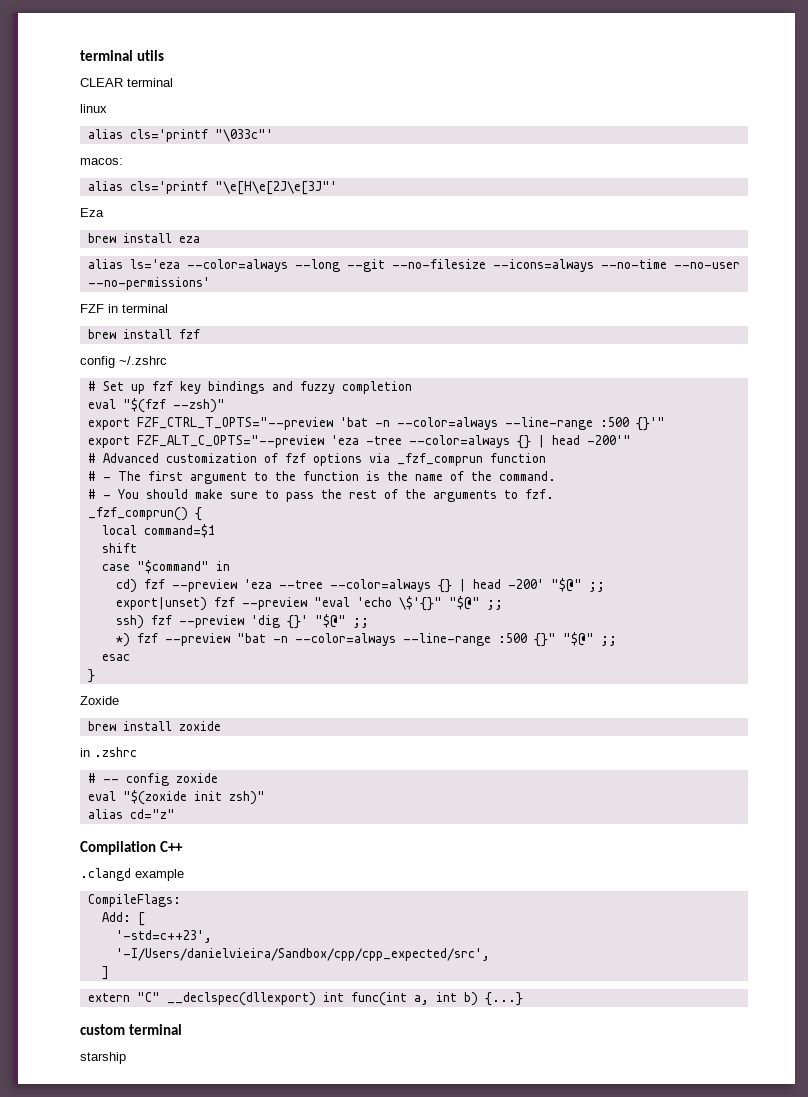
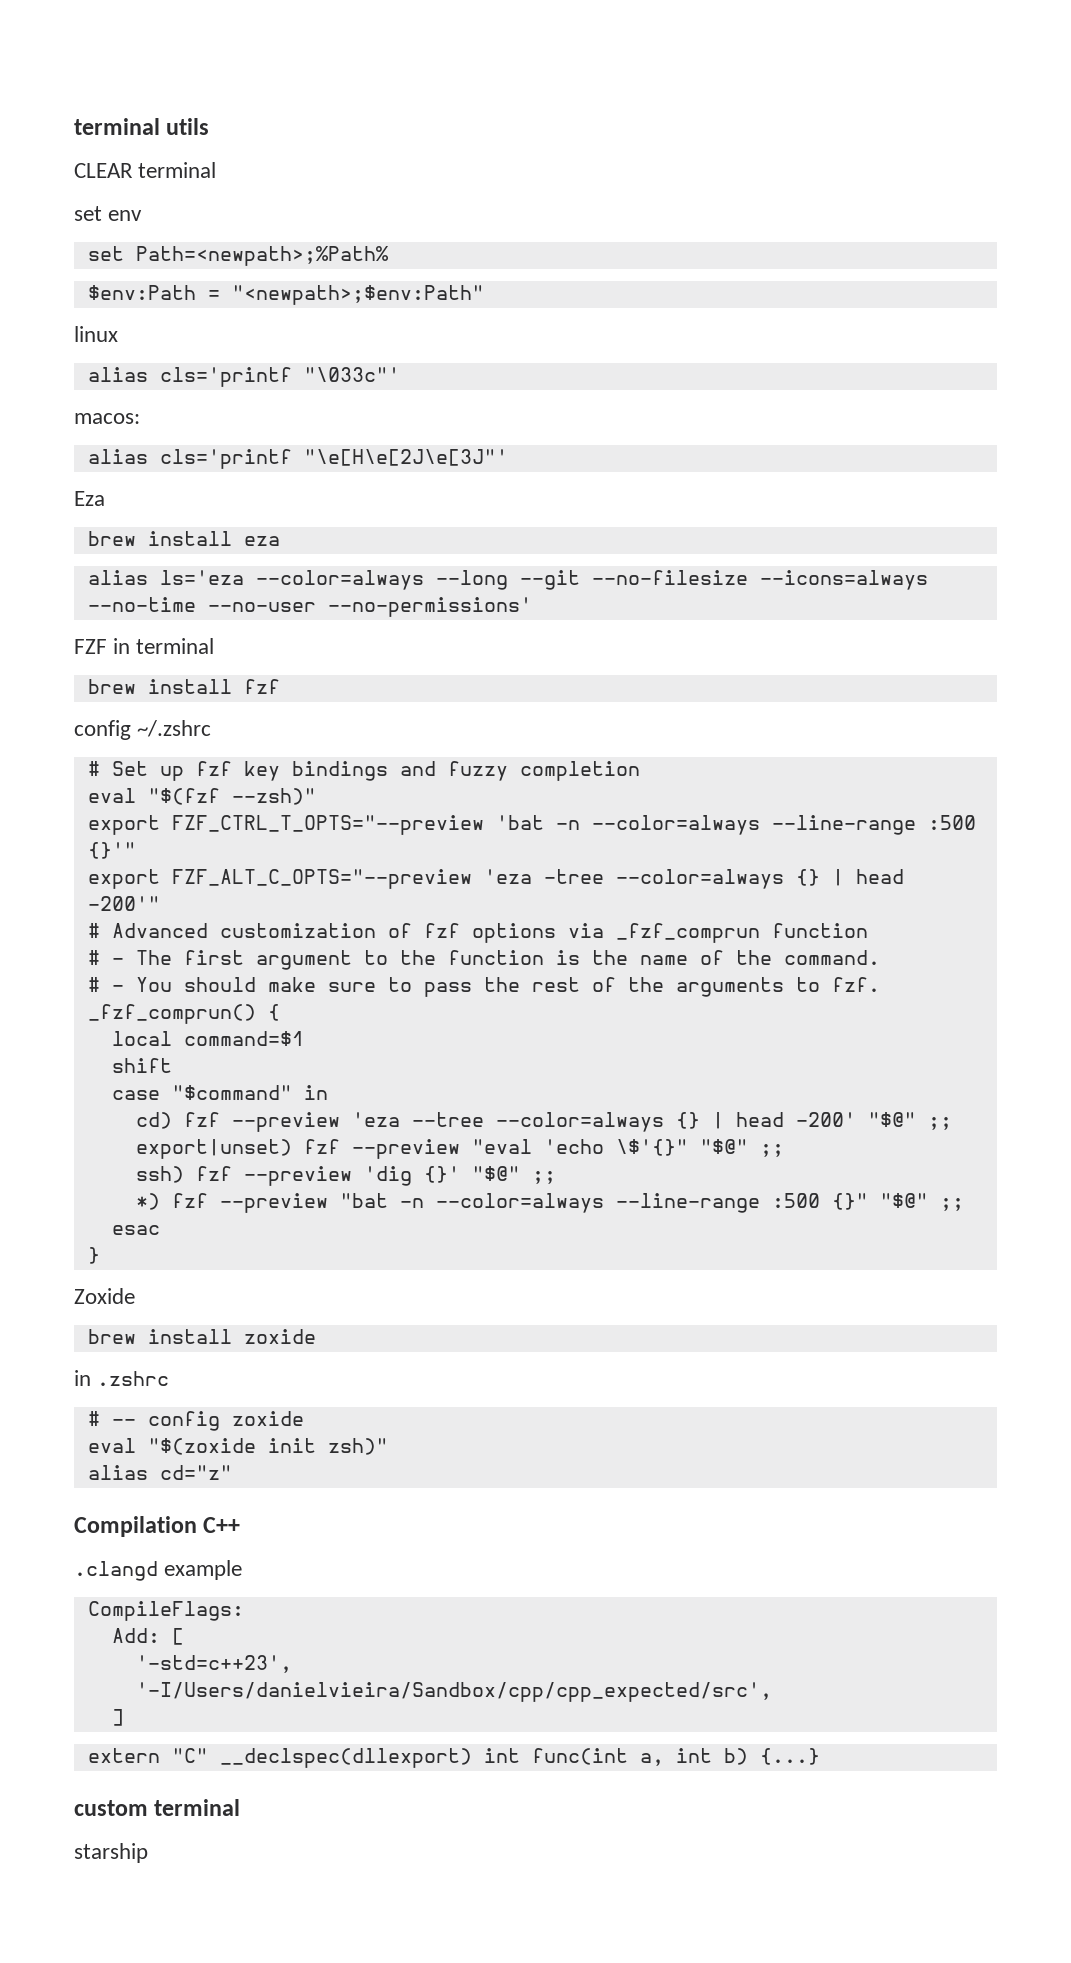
(173, 82) none -> [74,206,143,221] [87,246,389,266] [87,285,484,305] // set env // set Path=<newpath>;%Path% // $env:Path = "<newpath>;$env:Path"

